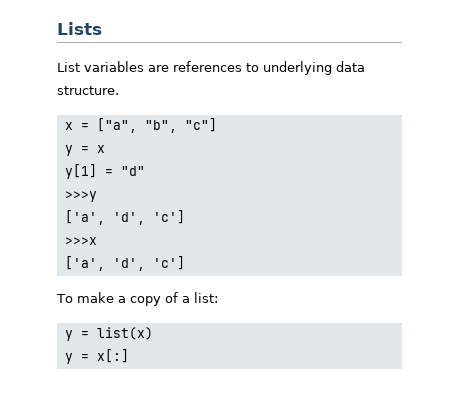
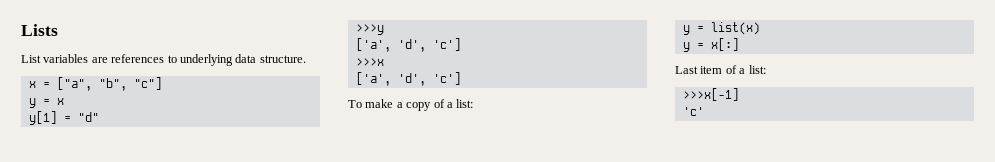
(129, 356) none -> [675,65,766,74] [682,88,739,101] [682,107,704,116] // Last item of a list: // >>>x[-1] // 'c'

